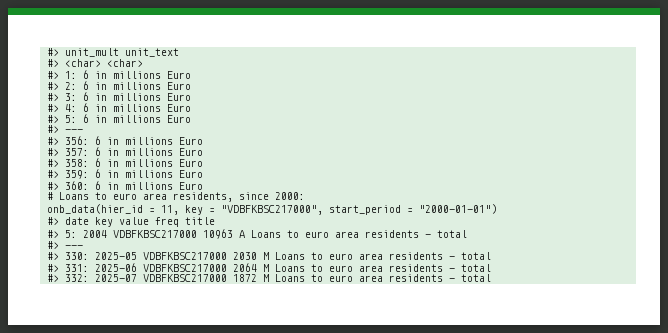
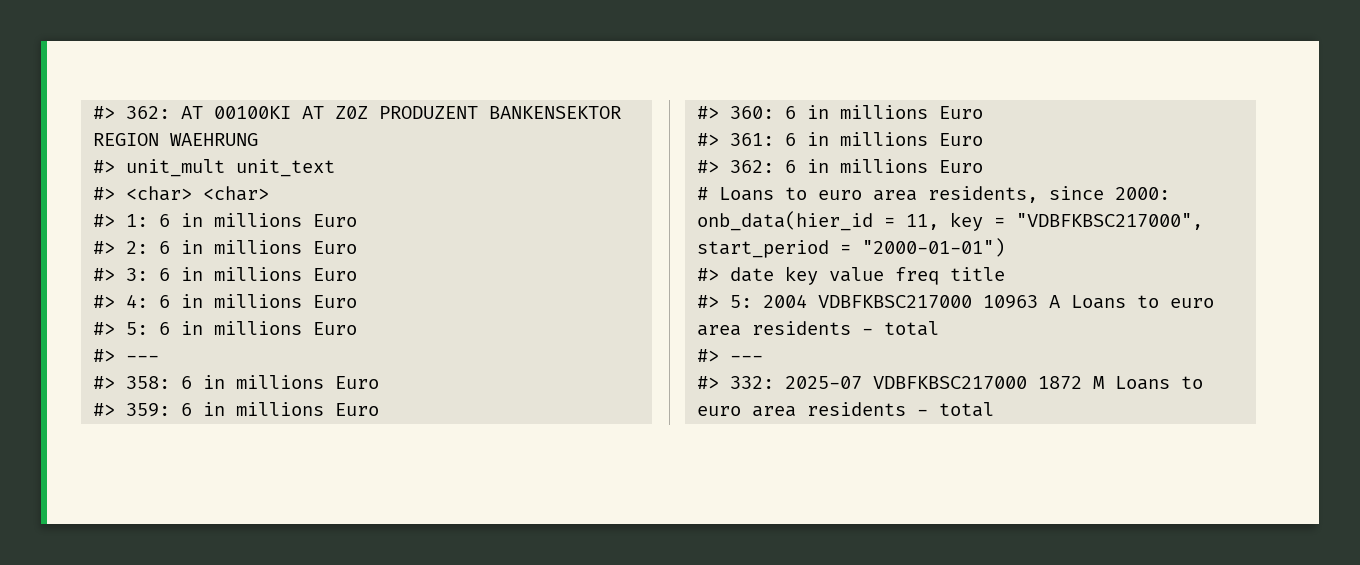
[46,48,59,56] #> -> [93,106,621,119] [93,133,258,146] [93,160,115,173] #> 362: AT 00100KI AT Z0Z PRODUZENT BANKENSEKTOR REGION WAEHRUNG // #>
[46,136,203,145] [46,147,203,156] // #> 356: 6 in millions Euro // #> 357: 6 in millions Euro -> (159, 358) none
(203, 186) none -> [697,132,983,146] [697,159,983,173] // #> 361: 6 in millions Euro // #> 362: 6 in millions Euro
[46,252,491,260] [46,263,491,272] // #> 330: 2025-05 VDBFKBSC217000 2030 M Loans to euro area residents - total // #> 331: 2025-06 VDBFKBSC217000 2064 M Loans to euro area residents - total -> (763, 358) none

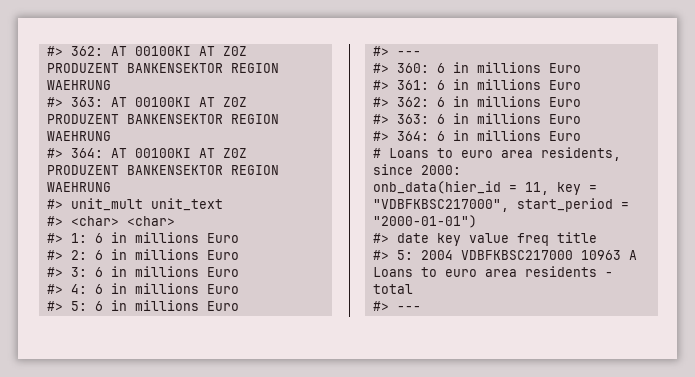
(258, 139) none -> [47,97,248,107] [47,114,280,124] [47,131,112,141] [47,148,248,158] [47,165,280,175] [47,182,112,192] // #> 363: AT 00100KI AT Z0Z PRODUZENT BANKENSEKTOR REGION WAEHRUNG // #> 364: AT 00100KI AT Z0Z PRODUZENT BANKENSEKTOR REGION WAEHRUNG
[93,375,379,389] [93,402,379,417] // #> 358: 6 in millions Euro // #> 359: 6 in millions Euro -> (422, 53) none
(983, 166) none -> [373,113,582,124] [373,130,582,141] // #> 363: 6 in millions Euro // #> 364: 6 in millions Euro
[697,376,1203,390] [697,402,994,417] // #> 332: 2025-07 VDBFKBSC217000 1872 M Loans to euro area residents - total -> (422, 308) none

